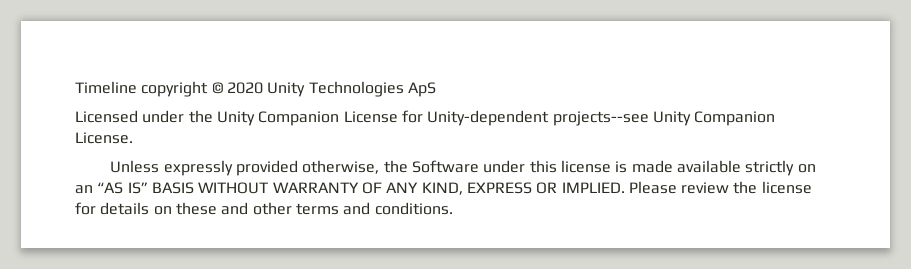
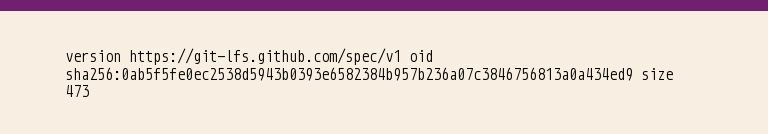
[75,81,436,97] [75,110,776,126] [75,132,133,144] [110,160,816,176] [75,181,812,195] [75,202,453,215] Timeline copyright © 2020 Unity Technologies ApS // Licensed under the Unity Companion License for Unity-dependent projects--see Unity Companion License. // Unless expressly provided otherwise, the Software under this license is made available strictly on an “AS IS” BASIS WITHOUT WARRANTY OF ANY KIND, EXPRESS OR IMPLIED. Please review the license for details on these and other terms and conditions. -> [65,48,433,65] [65,67,673,81] [65,85,89,97] version https://git-lfs.github.com/spec/v1 oid sha256:0ab5f5fe0ec2538d5943b0393e6582384b957b236a07c3846756813a0a434ed9 size 473

